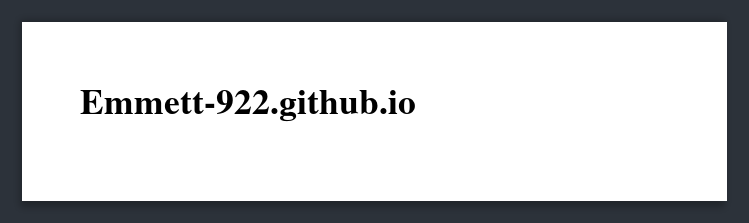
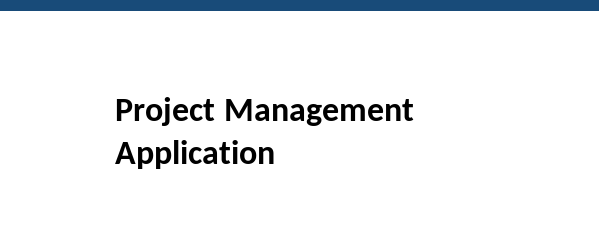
[80,90,416,122] Emmett-922.github.io -> [115,97,415,126] [115,140,275,169] Project Management Application

